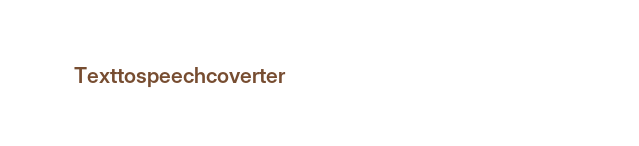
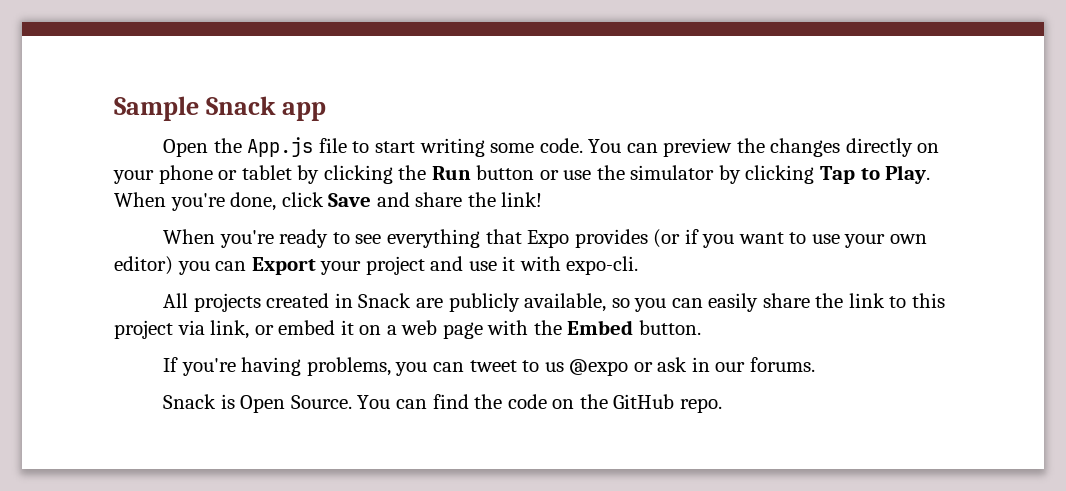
[74,67,286,88] Texttospeechcoverter -> [114,96,327,121] [163,137,940,157] [113,165,931,184] [114,192,543,211] [163,229,927,248] [114,256,639,275] [163,293,945,312] [114,320,701,339] [163,357,815,376] [163,394,722,413] Sample Snack app // Open the App.js file to start writing some code. You can preview the changes directly on your phone or tablet by clicking the Run button or use the simulator by clicking Tap to Play. When you're done, click Save and share the link! // When you're ready to see everything that Expo provides (or if you want to use your own editor) you can Export your project and use it with expo-cli. // All projects created in Snack are publicly available, so you can easily share the link to this project via link, or embed it on a web page with the Embed button. // If you're having problems, you can tweet to us @expo or ask in our forums. // Snack is Open Source. You can find the code on the GitHub repo.

